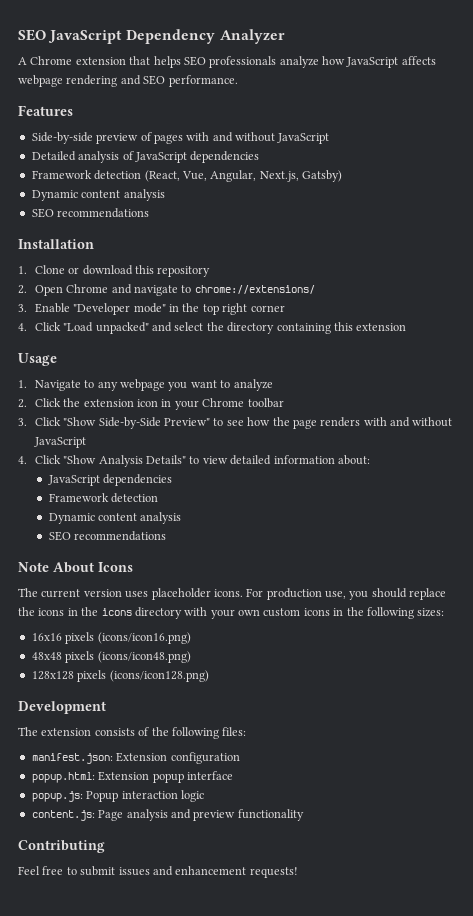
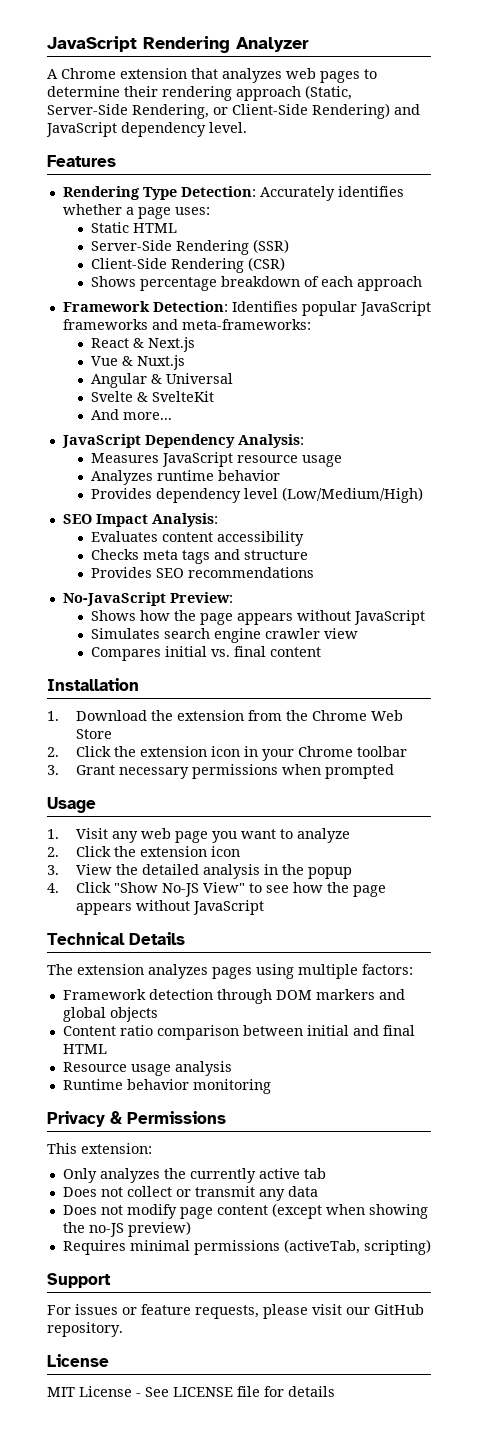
[18,29,216,44] SEO JavaScript Dependency -> [47,36,230,53] JavaScript Rendering
[153,56,436,68] [18,75,238,87] [18,105,73,116] [31,132,330,144] [31,151,260,163] [31,170,342,182] [31,189,165,201] [31,208,150,218] [18,239,94,249] [18,265,211,277] [18,284,315,296] [18,303,285,315] [18,322,407,334] [18,353,57,366] [18,379,273,391] helps SEO professionals analyze how JavaScript affects webpage rendering and SEO performance. // Features // Side-by-side preview of pages with and without JavaScript // Detailed analysis of JavaScript dependencies // Framework detection (React, Vue, Angular, Next.js, Gatsby) // Dynamic content analysis // SEO recommendations // Installation // 1. Clone or download this repository // 2. Open Chrome and navigate to chrome://extensions/ // 3. Enable "Developer mode" in the top right corner // 4. Click "Load unpacked" and select the directory containing this extension // Usage // 1. Navigate to any webpage you want to analyze -> [222,68,377,83] [47,85,352,101] [47,103,420,119] [46,122,247,137] [47,155,116,167] [62,186,404,201] [62,204,210,219] [91,222,178,233] [91,239,290,255] [91,257,286,273] [91,276,423,291] [62,301,431,316] [62,319,311,330] [91,337,196,352] [91,355,186,370] [91,373,234,388] [91,391,215,402] [91,409,173,420] [61,434,304,448] [91,452,343,467] [91,470,281,485] [91,487,424,503] [62,513,218,527] [91,531,305,546] [91,549,309,564] [91,567,315,578] [62,592,233,606] [91,610,426,625] [91,628,359,643] [91,646,322,661] [47,678,139,691] [47,710,403,721] [75,729,112,739] analyzes web pages to determine their rendering approach (Static, Server-Side Rendering, or Client-Side Rendering) and JavaScript dependency level. // Features // Rendering Type Detection: Accurately identifies whether a page uses: // Static HTML // Server-Side Rendering (SSR) // Client-Side Rendering (CSR) // Shows percentage breakdown of each approach // Framework Detection: Identifies popular JavaScript frameworks and meta-frameworks: // React & Next.js // Vue & Nuxt.js // Angular & Universal // Svelte & SvelteKit // And more... // JavaScript Dependency Analysis: // Measures JavaScript resource usage // Analyzes runtime behavior // Provides dependency level (Low/Medium/High) // SEO Impact Analysis: // Evaluates content accessibility // Checks meta tags and structure // Provides SEO recommendations // No-JavaScript Preview: // Shows how the page appears without JavaScript // Simulates search engine crawler view // Compares initial vs. final content // Installation // 1. Download the extension from the Chrome Web Store
[34,417,211,429] Click "Show Side-by-Side Preview" -> [75,764,394,779] [47,797,96,813] [47,828,350,843] [47,846,240,857] [47,864,352,879] [47,882,245,897] Grant necessary permissions when prompted // Usage // 1. Visit any web page you want to analyze // 2. Click the extension icon // 3. View the detailed analysis in the popup // 4. Click "Show No-JS View"
[320,417,453,427] [33,437,86,448] [18,455,370,467] [47,474,173,486] [48,493,159,503] [48,512,182,524] [48,531,167,541] [18,562,133,573] [18,588,447,600] [18,607,445,619] [31,632,191,644] [31,651,191,663] [31,670,209,682] [18,701,106,714] [18,727,247,739] [31,752,240,764] [31,771,233,783] [31,790,204,802] [31,809,304,821] [18,840,105,853] [18,866,298,878] renders with and without JavaScript // 4. Click "Show Analysis Details" to view detailed information about: // JavaScript dependencies // Framework detection // Dynamic content analysis // SEO recommendations // Note About Icons // The current version uses placeholder icons. For production use, you should replace the icons in the icons directory with your own custom icons in the following sizes: // 16x16 pixels (icons/icon16.png) // 48x48 pixels (icons/icon48.png) // 128x128 pixels (icons/icon128.png) // Development // The extension consists of the following files: // manifest.json: Extension configuration // popup.html: Extension popup interface // popup.js: Popup interaction logic // content.js: Page analysis and preview functionality // Contributing // Feel free to submit issues and enhancement requests! -> [75,900,264,915] [47,932,185,945] [47,964,413,979] [62,989,405,1004] [62,1007,158,1022] [62,1025,415,1040] [62,1044,107,1054] [62,1061,232,1076] [62,1079,271,1094] [47,1111,226,1127] [47,1143,152,1154] [62,1168,326,1183] [62,1186,318,1201] [62,1203,428,1219] [62,1221,191,1237] [62,1239,431,1255] [47,1273,111,1288] [47,1304,424,1319] [47,1322,123,1337] [47,1354,109,1367] [47,1386,335,1397] appears without JavaScript // Technical Details // The extension analyzes pages using multiple factors: // Framework detection through DOM markers and global objects // Content ratio comparison between initial and final HTML // Resource usage analysis // Runtime behavior monitoring // Privacy & Permissions // This extension: // Only analyzes the currently active tab // Does not collect or transmit any data // Does not modify page content (except when showing the no-JS preview) // Requires minimal permissions (activeTab, scripting) // Support // For issues or feature requests, please visit our GitHub repository. // License // MIT License - See LICENSE file for details

